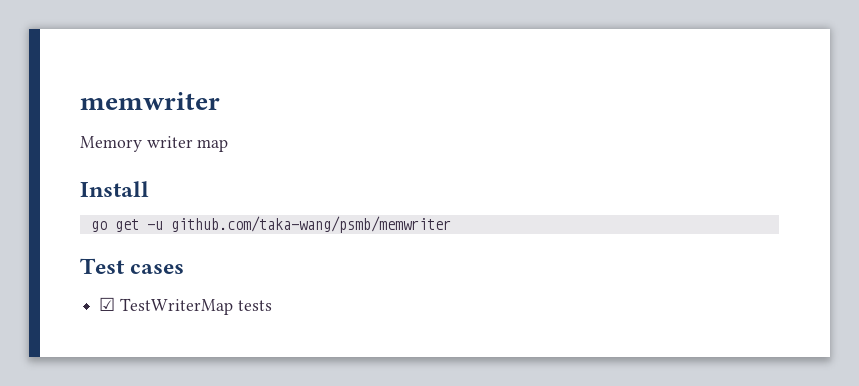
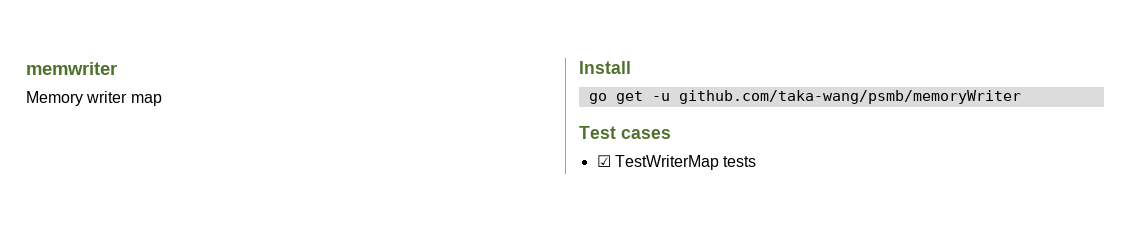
[170,216,451,233] github.com/taka-wang/psmb/memwriter -> [678,90,1021,104] github.com/taka-wang/psmb/memoryWriter

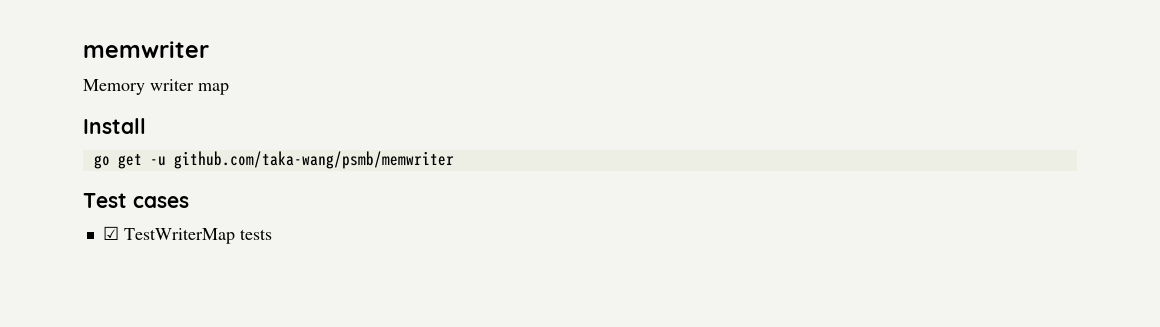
[678,90,1021,104] github.com/taka-wang/psmb/memoryWriter -> [173,151,454,169] github.com/taka-wang/psmb/memwriter

